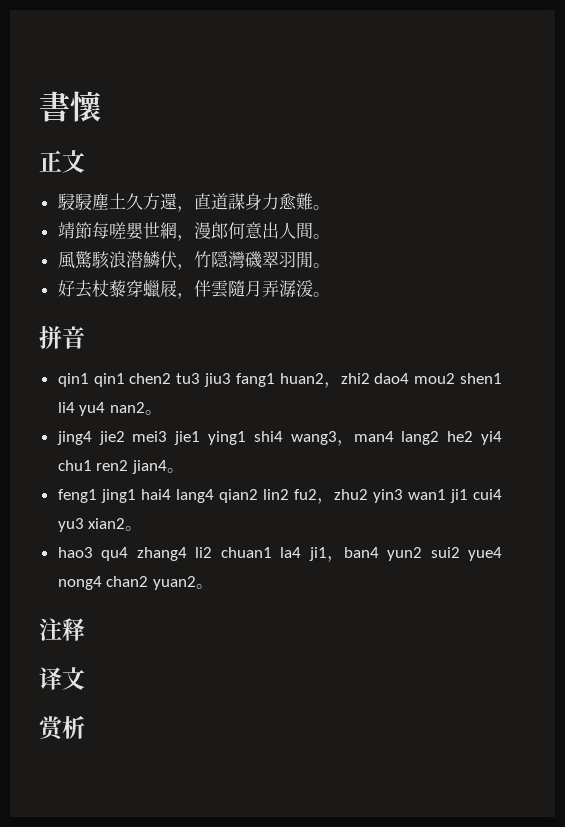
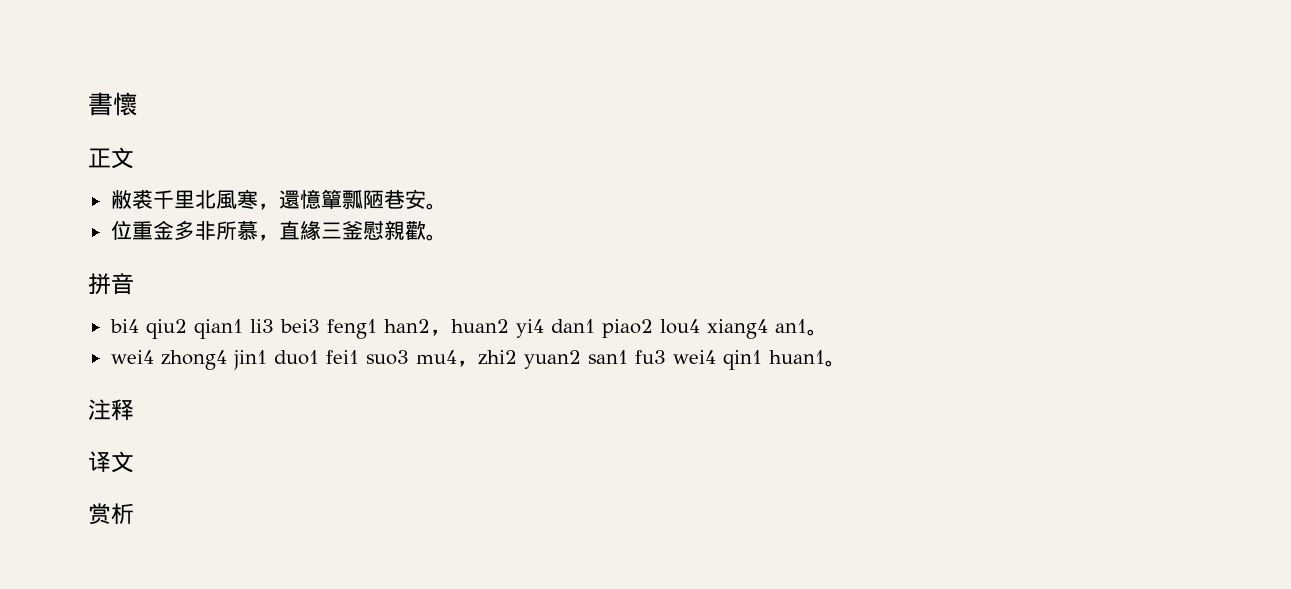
[56,193,330,212] [57,222,330,241] [57,251,330,270] [57,280,330,299] [39,326,85,349] [57,373,503,388] [57,402,162,416] [56,431,503,446] [57,460,184,474] [57,489,502,504] [57,518,143,532] [57,547,502,562] [57,576,196,590] 駸駸塵土久方還，直道謀身力愈難。 // 靖節每嗟嬰世網，漫郎何意出人間。 // 風驚駭浪潜鱗伏，竹隠灣磯翠羽閒。 // 好去杖藜穿蠟屐，伴雲隨月弄潺湲。 // 拼音 // qin1 qin1 chen2 tu3 jiu3 fang1 huan2，zhi2 dao4 mou2 shen1 li4 yu4 nan2。 // jing4 jie2 mei3 jie1 ying1 shi4 wang3，man4 lang2 he2 yi4 chu1 ren2 jian4。 // feng1 jing1 hai4 lang4 qian2 lin2 fu2，zhu2 yin3 wan1 ji1 cui4 yu3 xian2。 // hao3 qu4 zhang4 li2 chuan1 la4 ji1，ban4 yun2 sui2 yue4 nong4 chan2 yuan2 -> [110,189,447,210] [110,220,447,241] [88,273,134,295] [109,319,828,339] [110,350,825,370] 敝裘千里北風寒，還憶簞瓢陋巷安。 // 位重金多非所慕，直緣三釜慰親歡。 // 拼音 // bi4 qiu2 qian1 li3 bei3 feng1 han2，huan2 yi4 dan1 piao2 lou4 xiang4 an1。 // wei4 zhong4 jin1 duo1 fei1 suo3 mu4，zhi2 yuan2 san1 fu3 wei4 qin1 huan1

